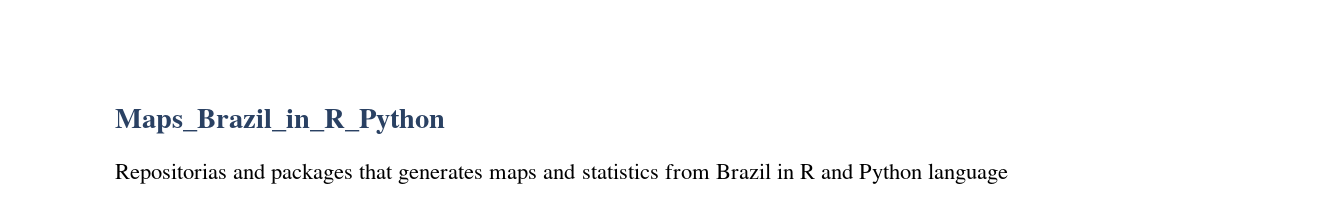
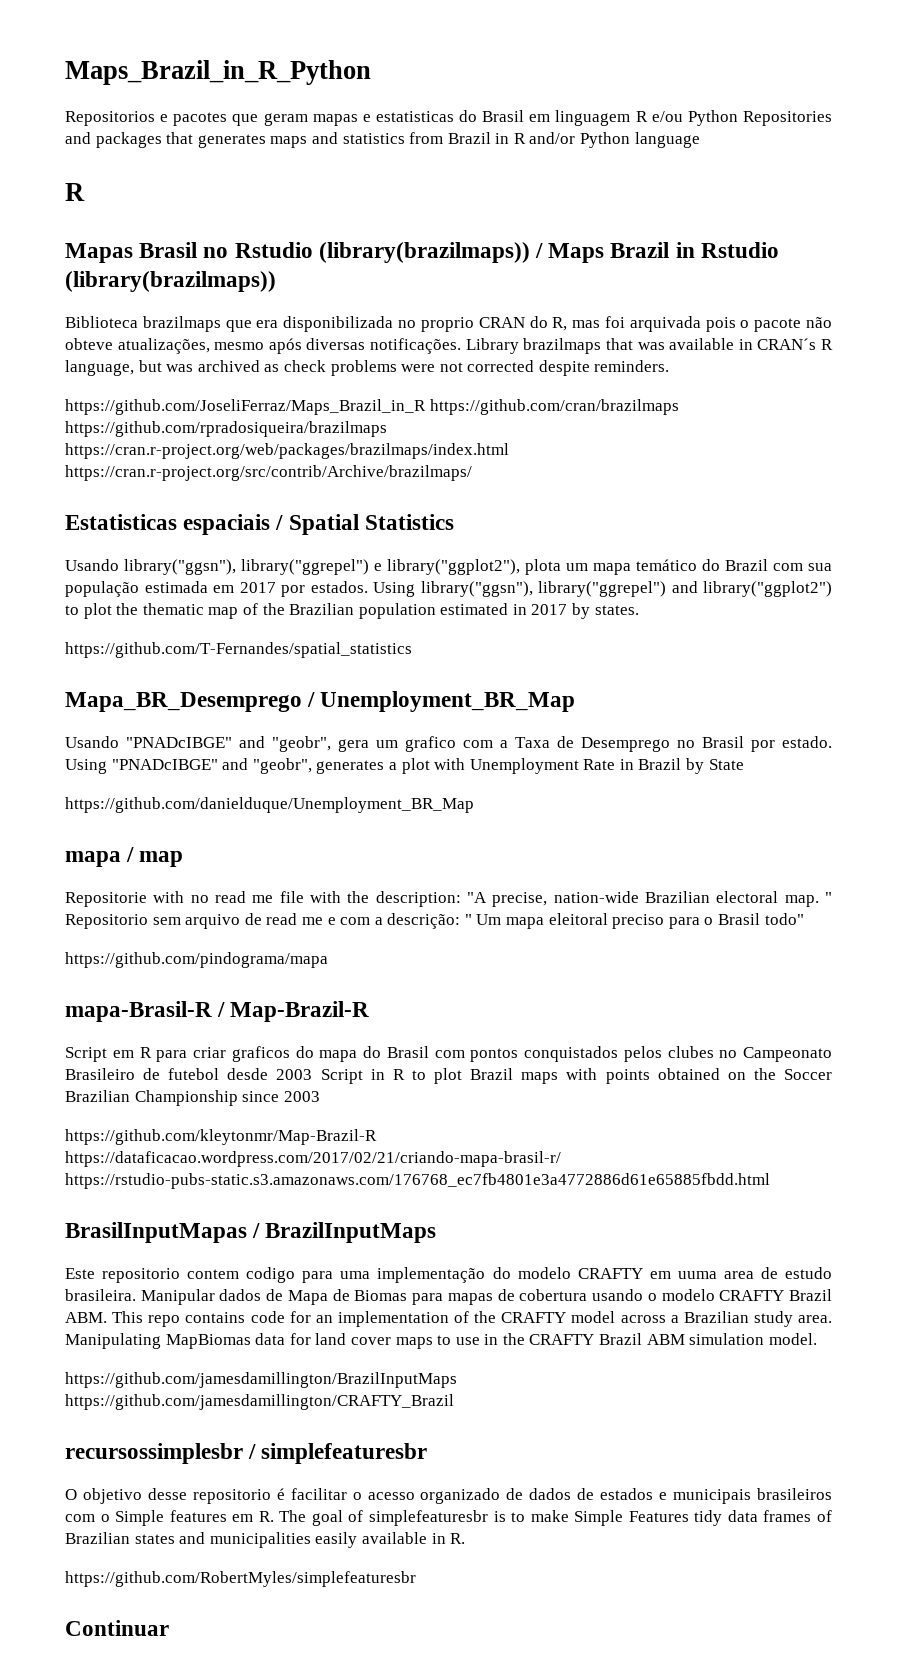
[115,163,227,184] Repositorias -> [65,110,832,126] Repositorios e pacotes que geram mapas e estatisticas do Brasil em linguagem R e/ou Python Repositories
[820,163,854,179] and -> [529,132,576,144] and/or
(1009, 173) none -> [65,183,85,201] [65,242,779,263] [65,271,276,292] [65,316,832,332] [65,338,833,354] [65,360,670,376] [65,399,679,415] [65,421,387,437] [65,443,509,459] [65,465,472,481] [65,514,454,535] [65,559,832,575] [65,581,832,597] [65,603,639,619] [65,642,412,658] [65,691,576,712] [65,736,832,752] [65,758,744,774] [65,797,474,813] [65,847,184,867] [65,891,832,907] [65,913,804,929] [65,952,328,968] [65,1001,370,1022] [65,1046,832,1062] [65,1068,833,1084] [65,1090,320,1106] [65,1129,377,1145] [65,1151,561,1167] [65,1173,770,1189] [65,1222,437,1243] [65,1267,832,1283] [65,1289,833,1305] [65,1311,832,1327] [65,1333,817,1349] [65,1372,457,1388] [65,1394,454,1410] [65,1443,428,1464] [65,1488,832,1504] [65,1510,832,1526] [65,1532,466,1548] [65,1571,416,1587] [65,1620,169,1636] // R // Mapas Brasil no Rstudio (library(brazilmaps)) / Maps Brazil in Rstudio (library(brazilmaps)) // Biblioteca brazilmaps que era disponibilizada no proprio CRAN do R, mas foi arquivada pois o pacote não obteve atualizações, mesmo após diversas notificações. Library brazilmaps that was available in CRAN´s R language, but was archived as check problems were not corrected despite reminders. // https://github.com/JoseliFerraz/Maps_Brazil_in_R https://github.com/cran/brazilmaps https://github.com/rpradosiqueira/brazilmaps https://cran.r-project.org/web/packages/brazilmaps/index.html https://cran.r-project.org/src/contrib/Archive/brazilmaps/ // Estatisticas espaciais / Spatial Statistics // Usando library("ggsn"), library("ggrepel") e library("ggplot2"), plota um mapa temático do Brazil com sua população estimada em 2017 por estados. Using library("ggsn"), library("ggrepel") and library("ggplot2") to plot the thematic map of the Brazilian population estimated in 2017 by states. // https://github.com/T-Fernandes/spatial_statistics // Mapa_BR_Desemprego / Unemployment_BR_Map // Usando "PNADcIBGE" and "geobr", gera um grafico com a Taxa de Desemprego no Brasil por estado. Using "PNADcIBGE" and "geobr", generates a plot with Unemployment Rate in Brazil by State // https://github.com/danielduque/Unemployment_BR_Map // mapa / map // Repositorie with no read me file with the description: "A precise, nation-wide Brazilian electoral map. " Repositorio sem arquivo de read me e com a descrição: " Um mapa eleitoral preciso para o Brasil todo" // https://github.com/pindograma/mapa // mapa-Brasil-R / Map-Brazil-R // Script em R para criar graficos do mapa do Brasil com pontos conquistados pelos clubes no Campeonato Brasileiro de futebol desde 2003 Script in R to plot Brazil maps with points obtained on the Soccer Brazilian Championship since 2003 // https://github.com/kleytonmr/Map-Brazil-R https://dataficacao.wordpress.com/2017/02/21/criando-mapa-brasil-r/ https://rstudio-pubs-static.s3.amazonaws.com/176768_ec7fb4801e3a4772886d61e65885fbdd.html // BrasilInputMapas / BrazilInputMaps // Este repositorio contem codigo para uma implementação do modelo CRAFTY em uuma area de estudo brasileira. Manipular dados de Mapa de Biomas para mapas de cobertura usando o modelo CRAFTY Brazil ABM. This repo contains code for an implementation of the CRAFTY model across a Brazilian study area. Manipulating MapBiomas data for land cover maps to use in the CRAFTY Brazil ABM simulation model. // https://github.com/jamesdamillington/BrazilInputMaps https://github.com/jamesdamillington/CRAFTY_Brazil // recursossimplesbr / simplefeaturesbr // O objetivo desse repositorio é facilitar o acesso organizado de dados de estados e municipais brasileiros com o Simple features em R. The goal of simplefeaturesbr is to make Simple Features tidy data frames of Brazilian states and municipalities easily available in R. // https://github.com/RobertMyles/simplefeaturesbr // Continuar

